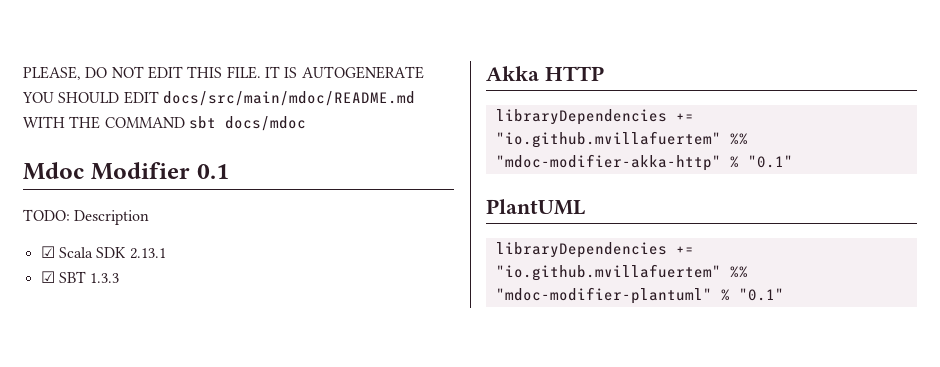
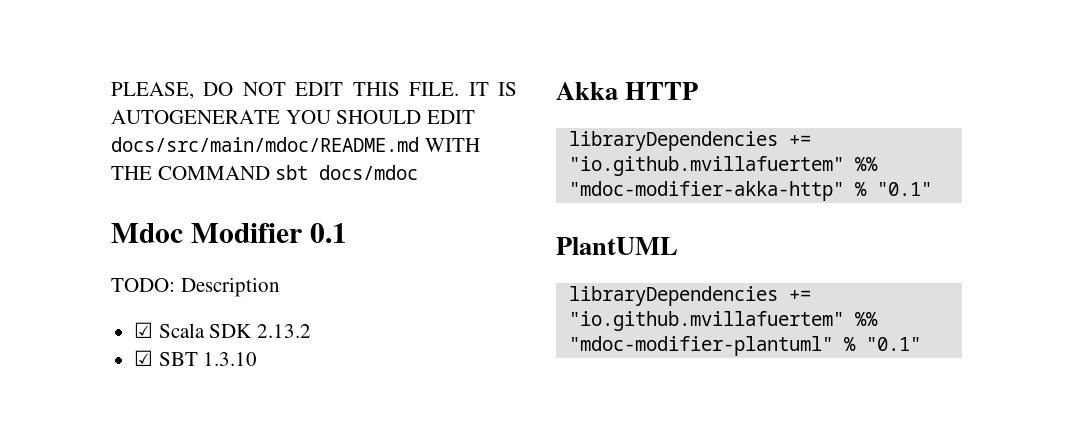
[129,248,166,259] 2.13.1 -> [257,324,312,338] 2.13.2
[90,273,120,283] 1.3.3 -> [203,352,258,366] 1.3.10

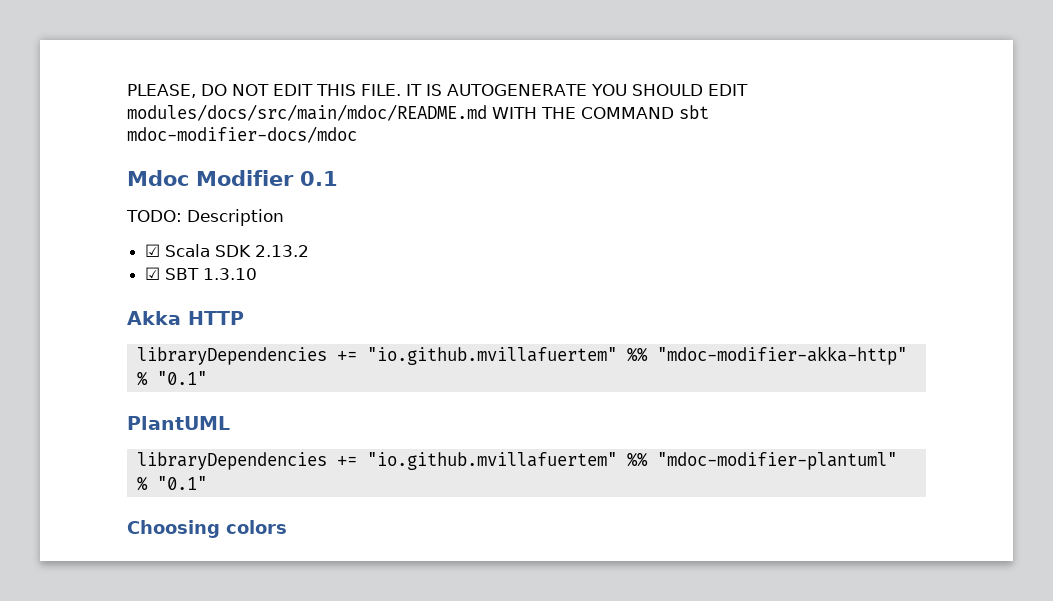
[111,137,419,152] docs/src/main/mdoc/README.md -> [127,104,487,121] modules/docs/src/main/mdoc/README.md
[319,165,419,180] docs/mdoc -> [127,126,357,143] mdoc-modifier-docs/mdoc
(921, 344) none -> [127,520,287,538] // Choosing colors

